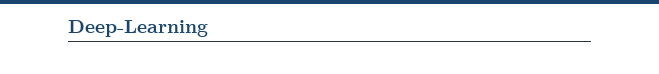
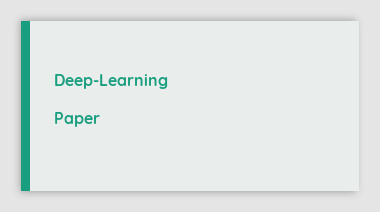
(208, 28) none -> [54,112,100,127] // Paper

